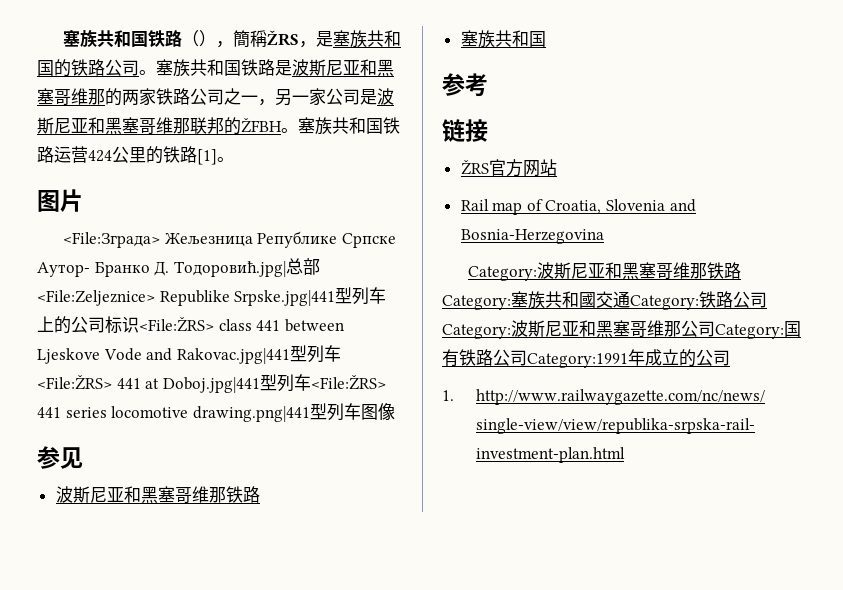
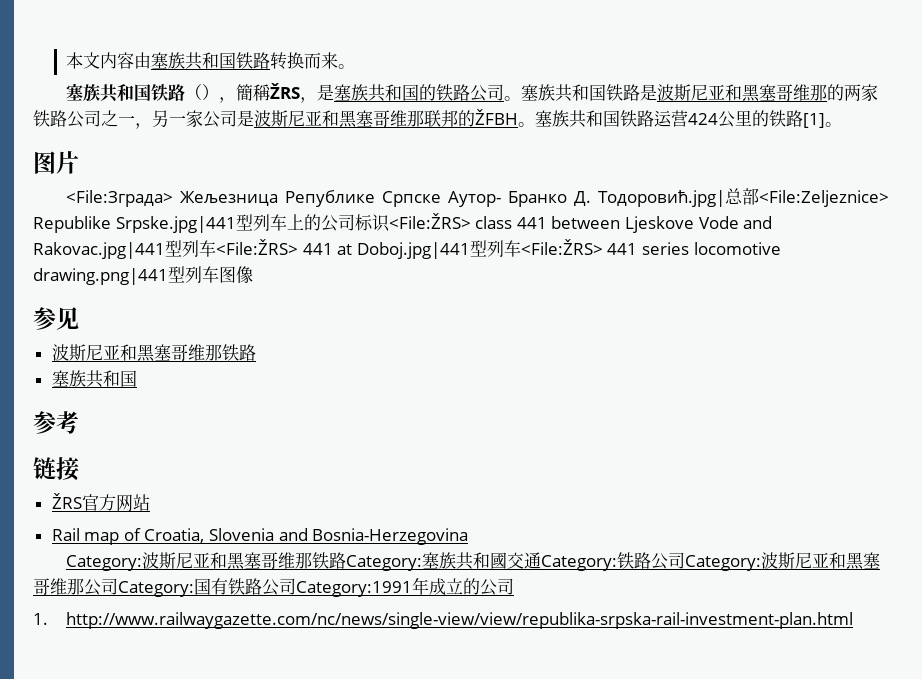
(62, 38) none -> [66,52,356,70] 本文内容由塞族共和国铁路转换而来。 //

